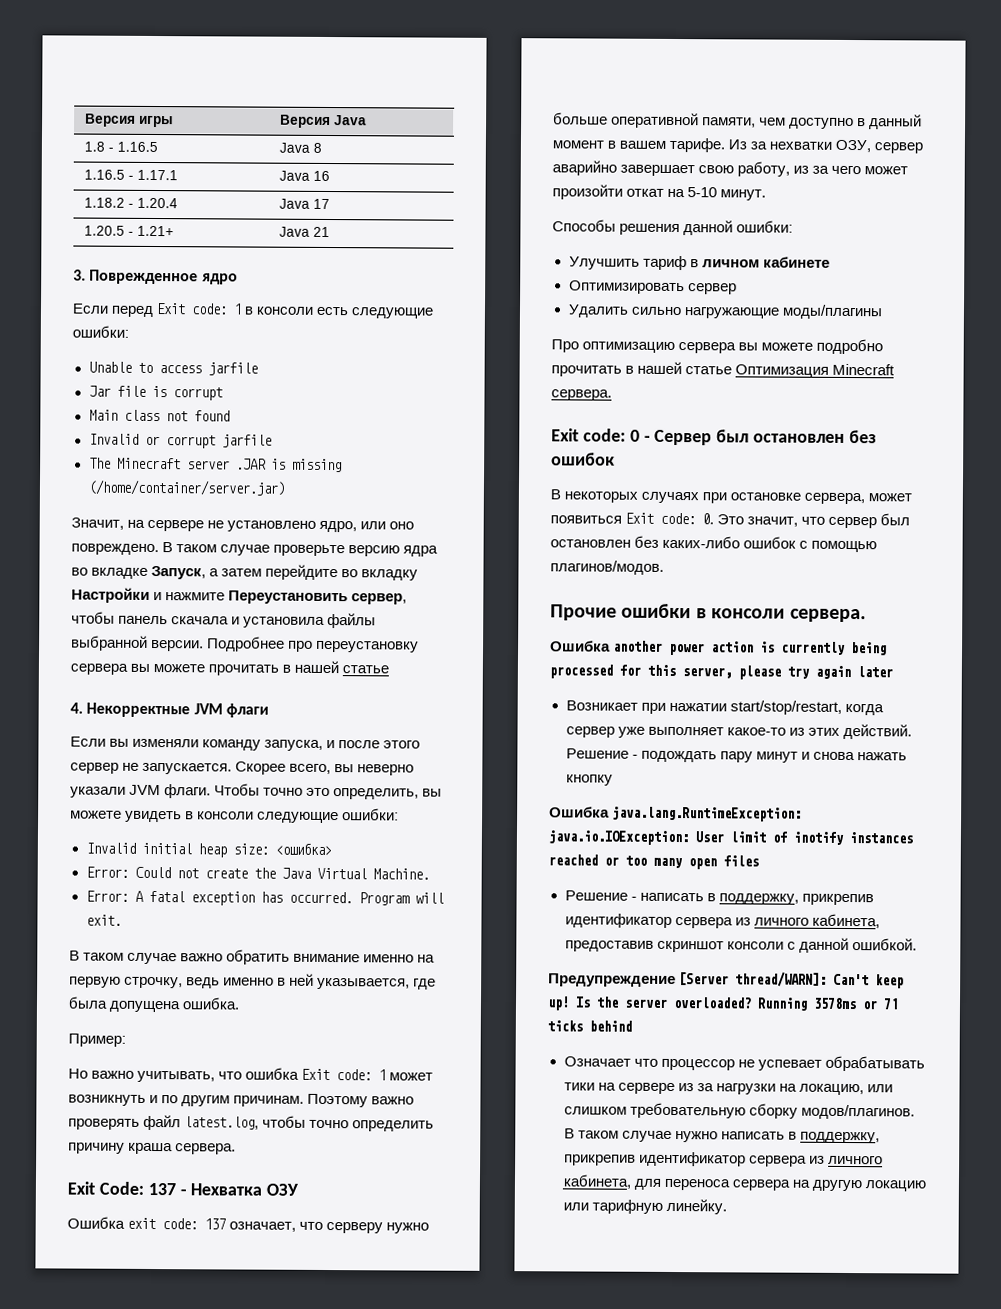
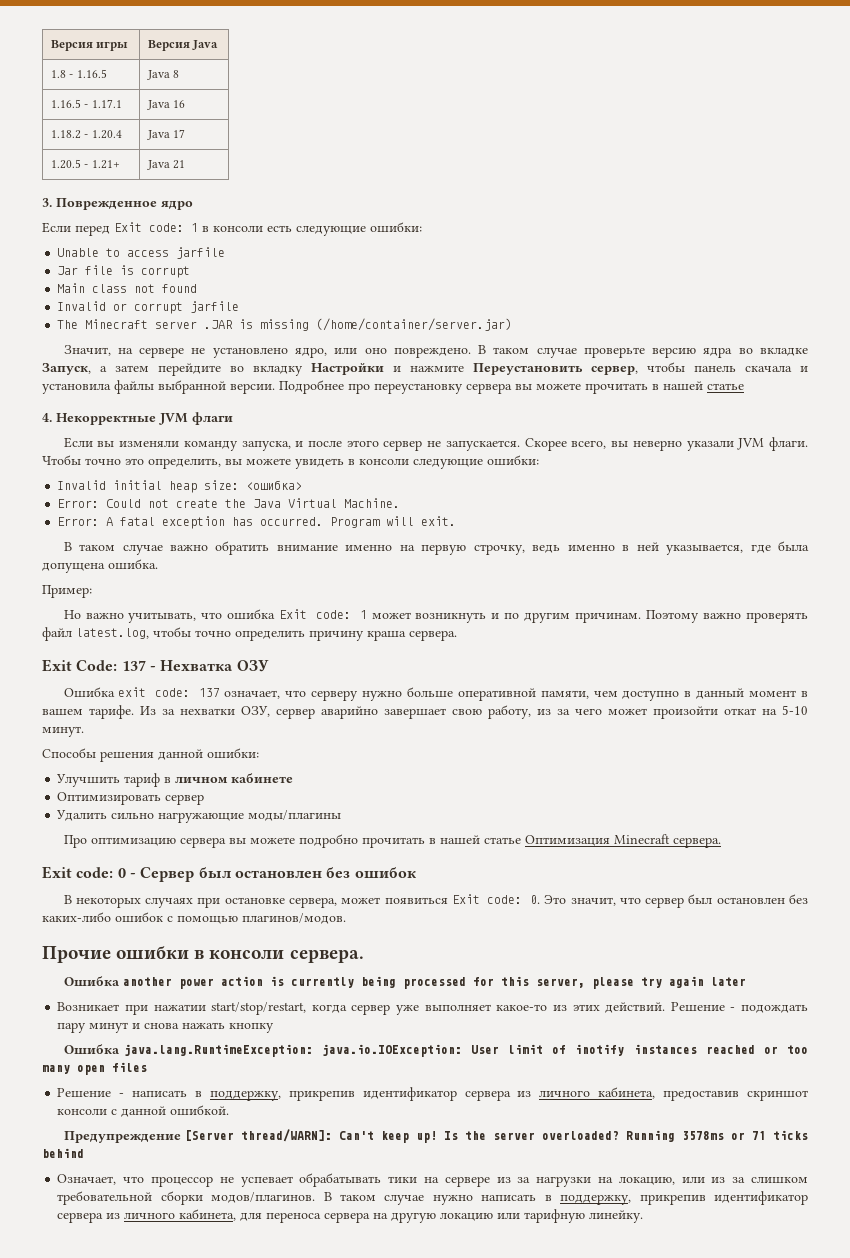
[563,1056,631,1067] Означает -> [57,1174,117,1185] Означает,
[563,1102,798,1119] слишком требовательную сборку -> [711,1177,808,1184] [57,1191,203,1205] из за слишком требовательной сборки

